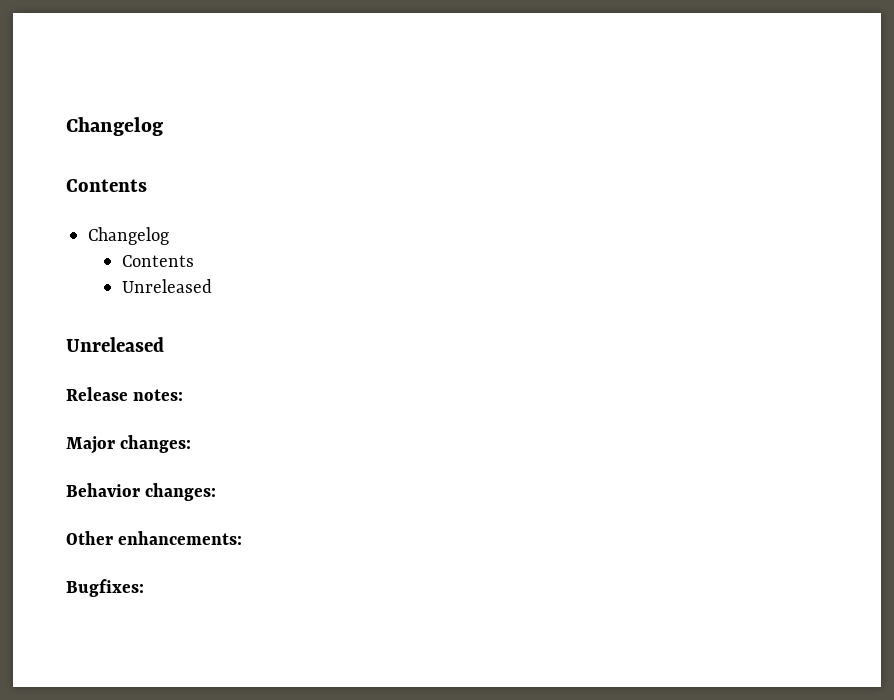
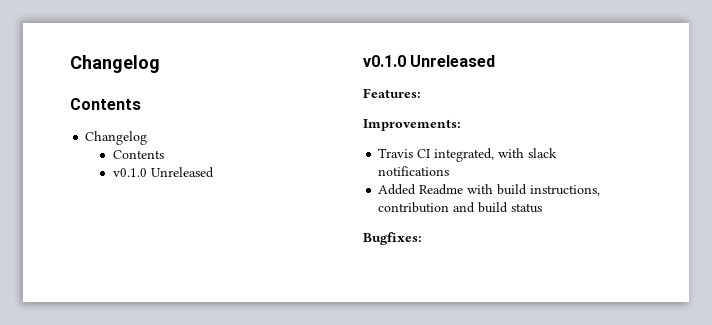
[121,279,212,293] [66,337,164,352] [66,387,184,401] [66,435,192,454] [66,483,217,501] [66,531,243,545] Unreleased // Unreleased // Release notes: // Major changes: // Behavior changes: // Other enhancements: -> [113,167,215,178] [363,55,496,67] [363,88,421,98] [363,119,461,131] [378,148,558,162] [378,166,450,176] [378,184,601,196] [378,202,543,213] v0.1.0 Unreleased // v0.1.0 Unreleased // Features: // Improvements: // Travis CI integrated, with slack notifications // Added Readme with build instructions, contribution and build status

